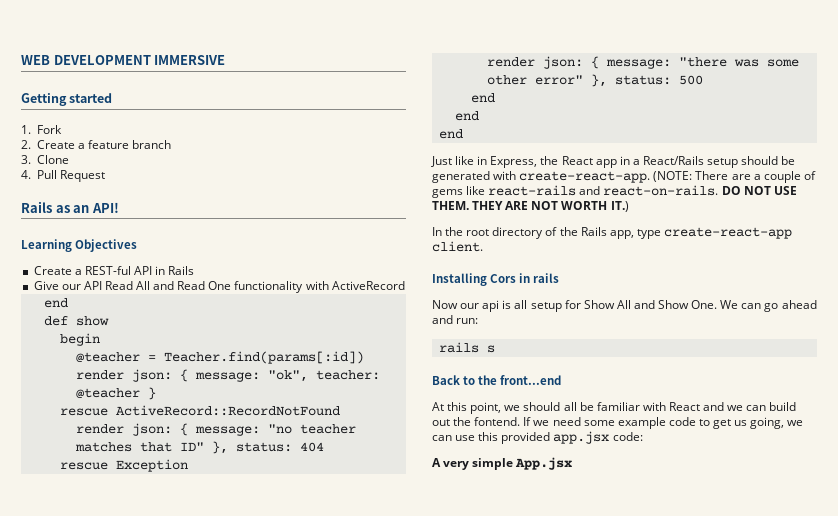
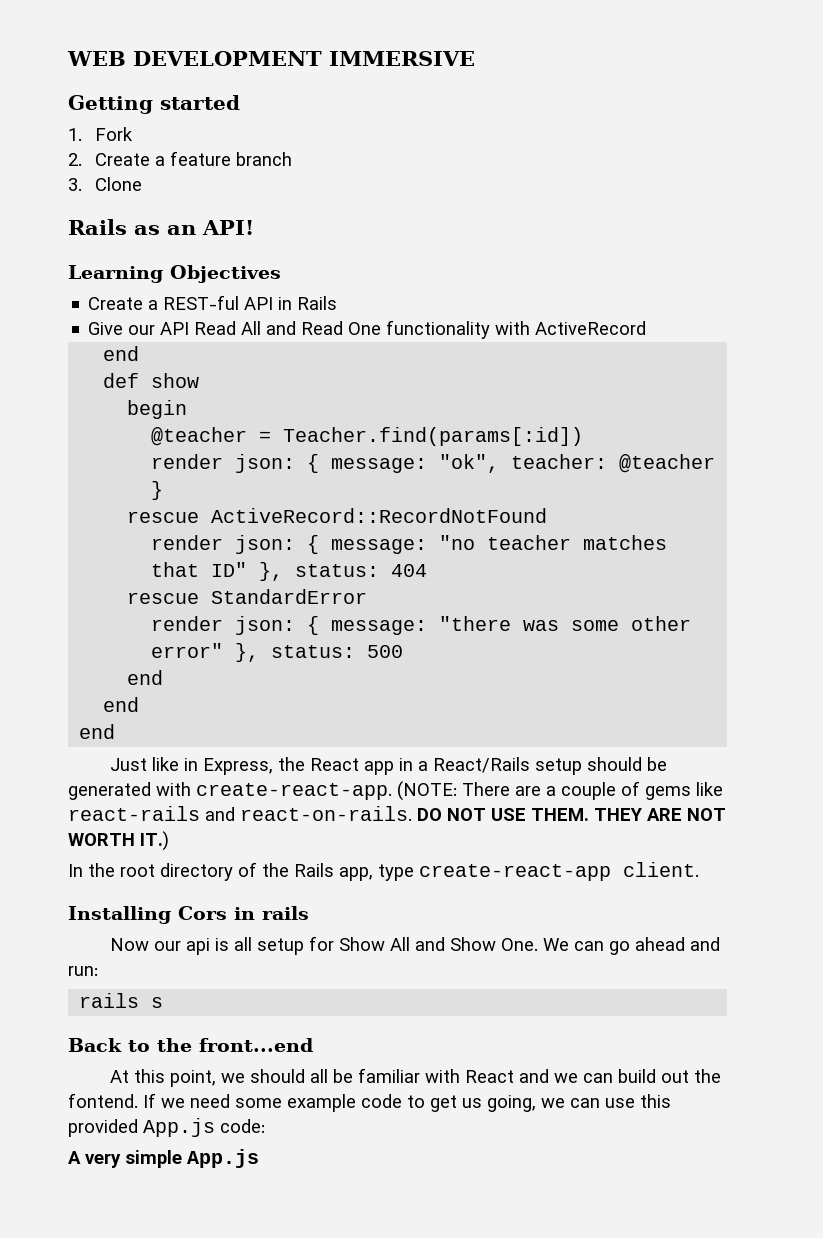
[21,170,105,182] // 4. Pull Request -> (143, 184) none
[115,459,188,472] Exception -> [211,589,368,604] StandardError
[553,431,610,444] app.jsx -> [143,1118,215,1137] App.js
[515,457,573,470] App.jsx -> [187,1149,259,1168] App.js

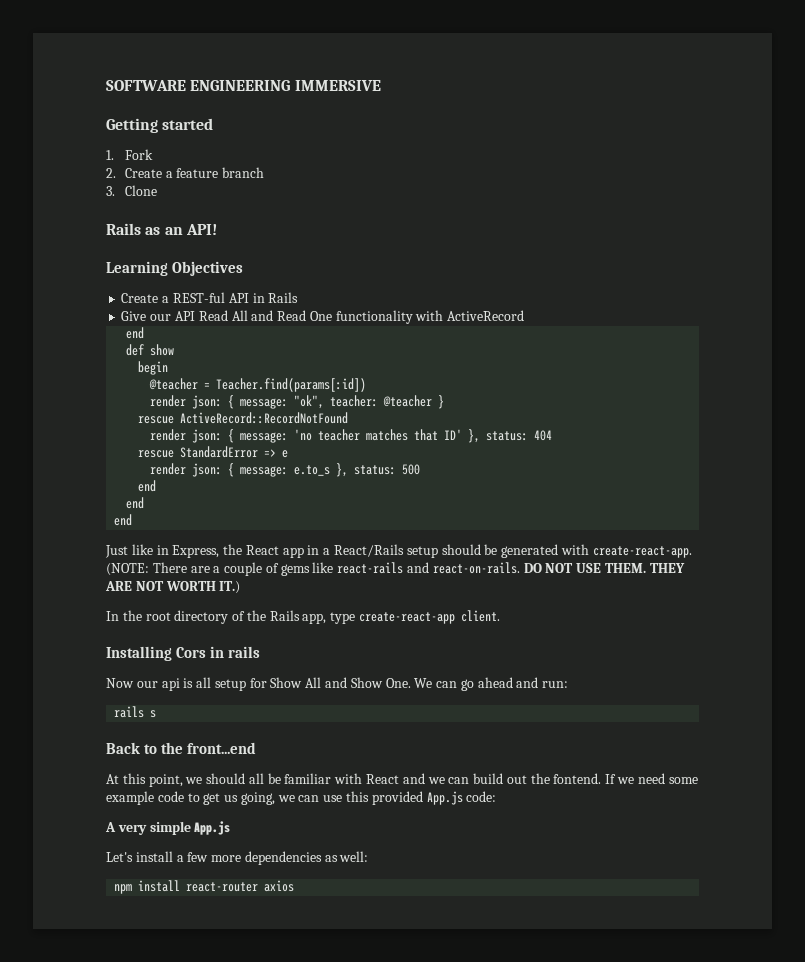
[67,51,322,66] WEB DEVELOPMENT -> [106,80,291,91] SOFTWARE ENGINEERING
[439,535,476,550] "no -> [294,429,313,441] 'no
[211,562,248,577] ID" -> [444,429,463,440] ID'
[151,616,692,635] [151,643,224,658] // render json: { message: "there was some other error" -> [264,449,289,458] [150,463,331,477] => e // render json: { message: e.to_s
(259, 1158) none -> [106,851,369,865] [114,880,295,894] // Let's install a few more dependencies as well: // npm install react-router axios

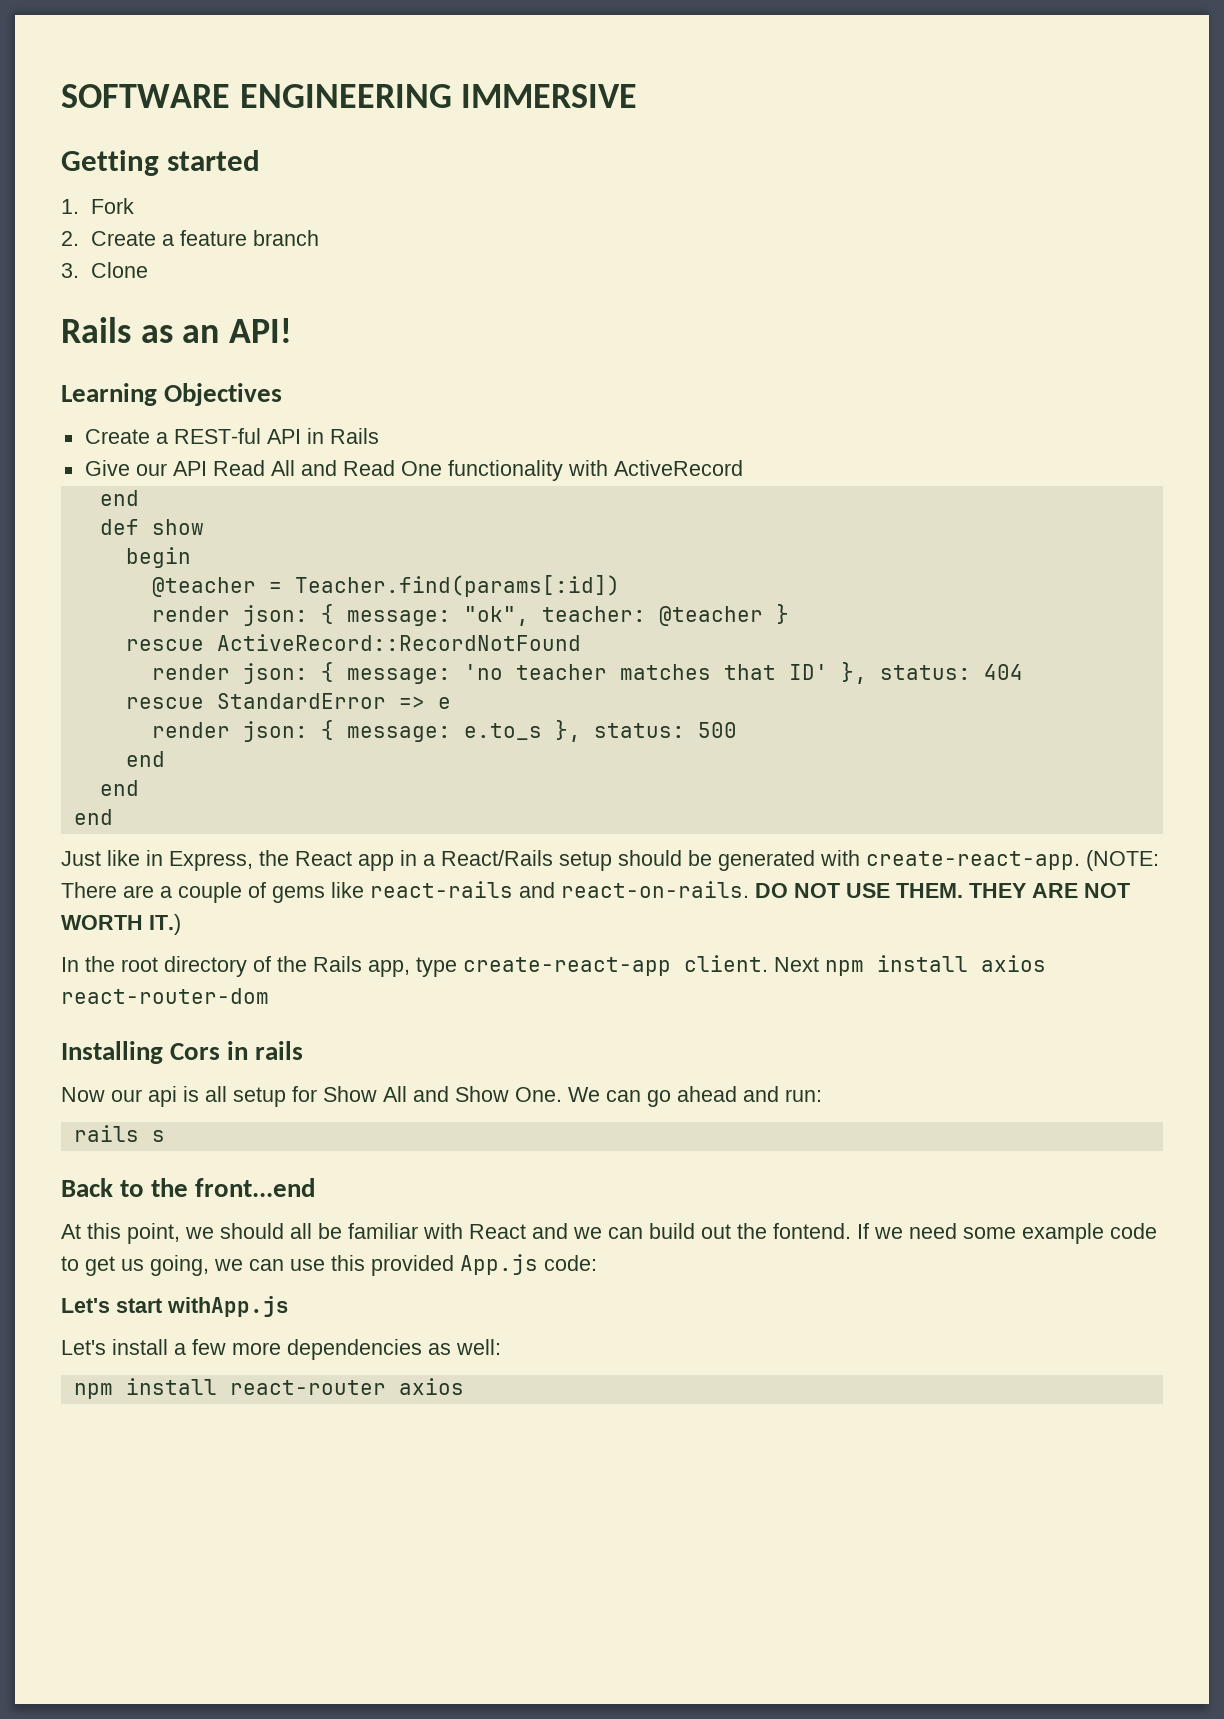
(501, 616) none -> [774,955,1046,976] [61,988,269,1004] Next npm install axios react-router-dom
[105,821,231,835] A very simple App.js -> [61,1296,289,1317] Let's start withApp.js

